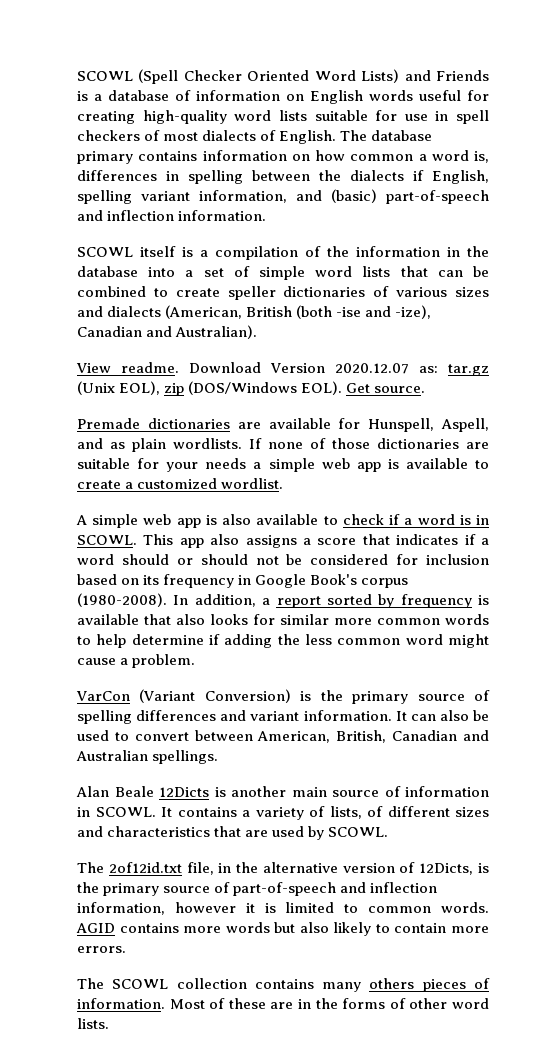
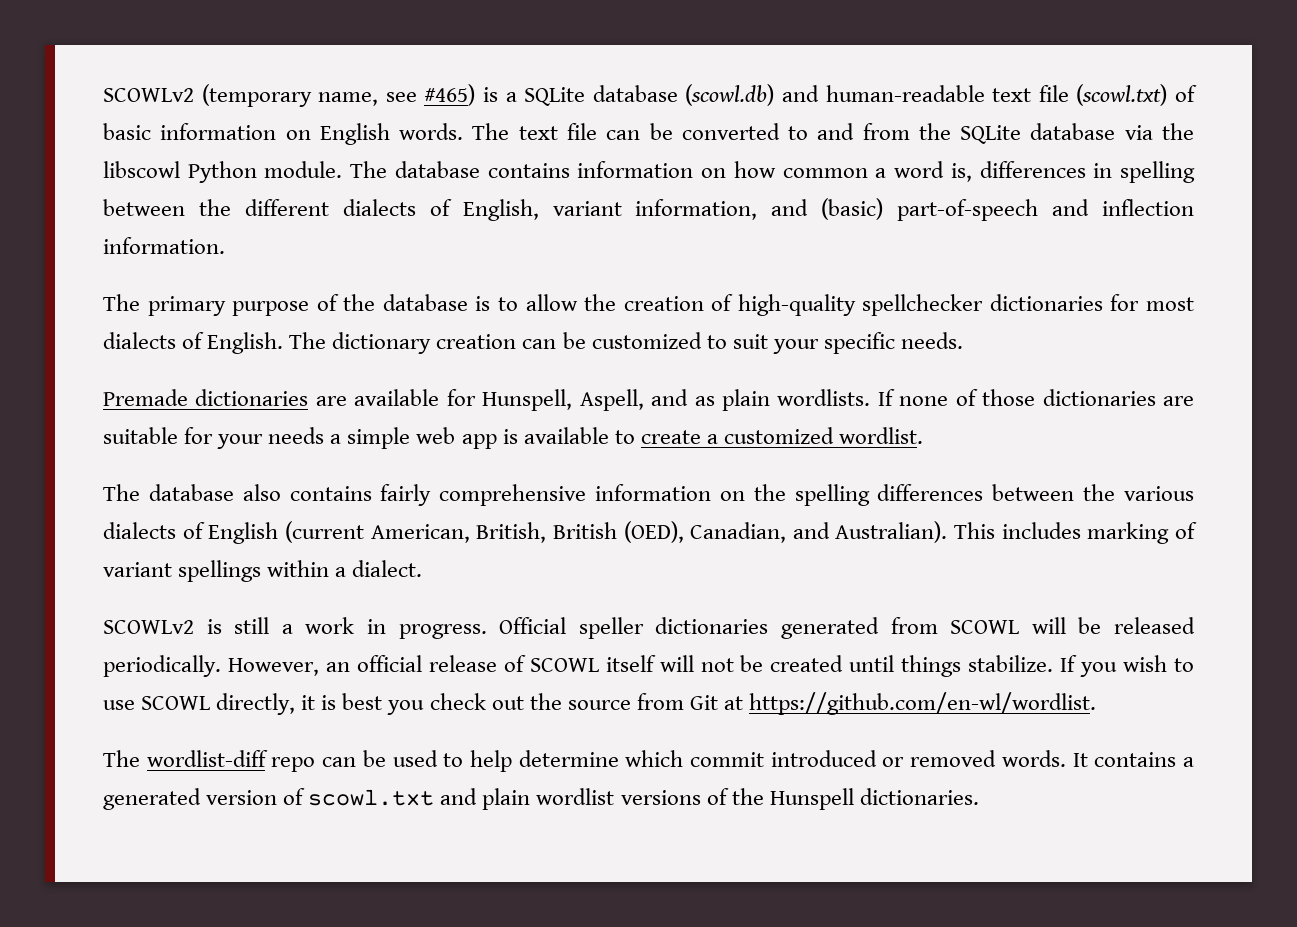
[77,69,490,84] [77,90,489,104] [77,110,489,124] [77,130,433,144] [77,151,133,164] SCOWL (Spell Checker Oriented Word Lists) and Friends is a database of information on English words useful for creating high-quality word lists suitable for use in spell checkers of most dialects of English. The database primary -> [103,84,1198,107] [103,123,1195,145] [103,161,480,183] SCOWLv2 (temporary name, see #465) is a SQLite database (scowl.db) and human-readable text file (scowl.txt) of basic information on English words. The text file can be converted to and from the SQLite database via the libscowl Python module. The database
[350,170,489,184] [77,190,132,204] dialects if English, spelling -> [244,199,539,221] different dialects of English,
[77,246,489,260] [77,266,489,280] [77,286,490,300] [77,305,432,319] [77,325,258,339] [76,362,489,376] [77,381,426,396] SCOWL itself is a compilation of the information in the database into a set of simple word lists that can be combined to create speller dictionaries of various sizes and dialects (American, British (both -ise and -ize), Canadian and Australian). // View readme. Download Version 2020.12.07 as: tar.gz (Unix EOL), zip (DOS/Windows EOL). Get source. -> [103,294,1194,316] [103,332,963,354] The primary purpose of the database is to allow the creation of high-quality spellchecker dictionaries for most dialects of English. The dictionary creation can be customized to suit your specific needs.
[76,514,489,528] [77,534,489,548] [77,554,489,565] [77,574,409,588] [77,593,489,608] [77,614,489,625] [77,634,489,648] [77,654,196,668] [76,689,491,704] [77,710,489,724] [77,730,490,743] [76,750,219,764] [76,786,489,797] [77,806,489,820] [77,826,389,840] [77,862,489,875] [77,882,438,896] [77,902,490,915] [76,922,489,936] [77,946,126,953] [77,978,490,992] [77,998,490,1009] [77,1018,109,1029] A simple web app is also available to check if a word is in SCOWL. This app also assigns a score that indicates if a word should or should not be considered for inclusion based on its frequency in Google Book's corpus (1980-2008). In addition, a report sorted by frequency is available that also looks for similar more common words to help determine if adding the less common word might cause a problem. // VarCon (Variant Conversion) is the primary source of spelling differences and variant information. It can also be used to convert between American, British, Canadian and Australian spellings. // Alan Beale 12Dicts is another main source of information in SCOWL. It contains a variety of lists, of different sizes and characteristics that are used by SCOWL. // The 2of12id.txt file, in the alternative version of 12Dicts, is the primary source of part-of-speech and inflection information, however it is limited to common words. AGID contains more words but also likely to contain more errors. // The SCOWL collection contains many others pieces of information. Most of these are in the forms of other word lists. -> [103,484,1194,506] [103,521,1197,544] [103,560,423,582] [103,617,1196,639] [103,655,1194,677] [103,692,1097,715] [103,750,1195,772] [103,788,979,810] The database also contains fairly comprehensive information on the spelling differences between the various dialects of English (current American, British, British (OED), Canadian, and Australian). This includes marking of variant spellings within a dialect. // SCOWLv2 is still a work in progress. Official speller dictionaries generated from SCOWL will be released periodically. However, an official release of SCOWL itself will not be created until things stabilize. If you wish to use SCOWL directly, it is best you check out the source from Git at https://github.com/en-wl/wordlist. // The wordlist-diff repo can be used to help determine which commit introduced or removed words. It contains a generated version of scowl.txt and plain wordlist versions of the Hunspell dictionaries.

